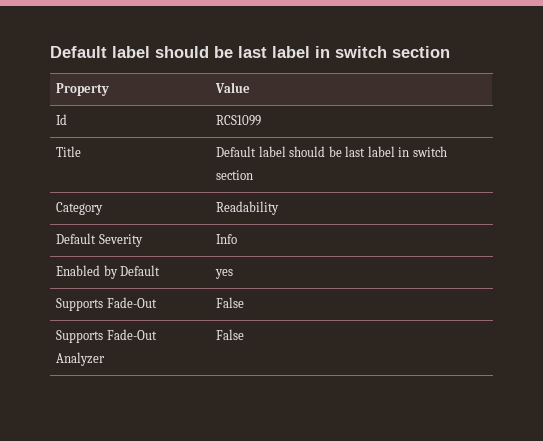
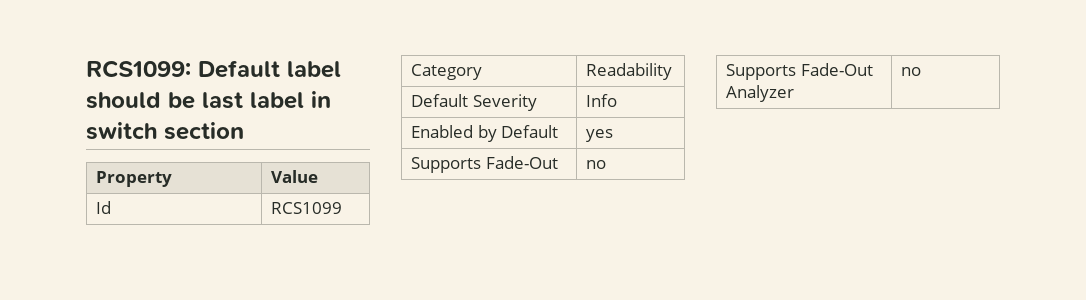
(50, 52) none -> [86,60,191,78] RCS1099:
[56,146,82,157] [216,146,447,157] [216,170,254,180] // Title | Default label should be last label in switch section -> (343, 208) none
[216,297,245,308] False -> [586,160,607,169] no
[216,329,245,340] False -> [901,67,922,76] no

